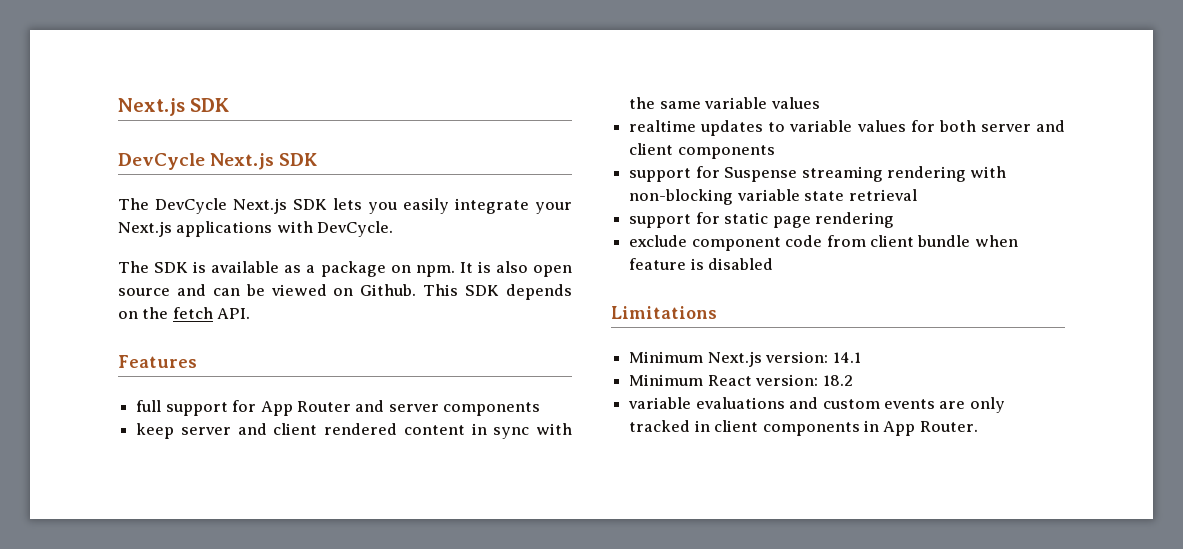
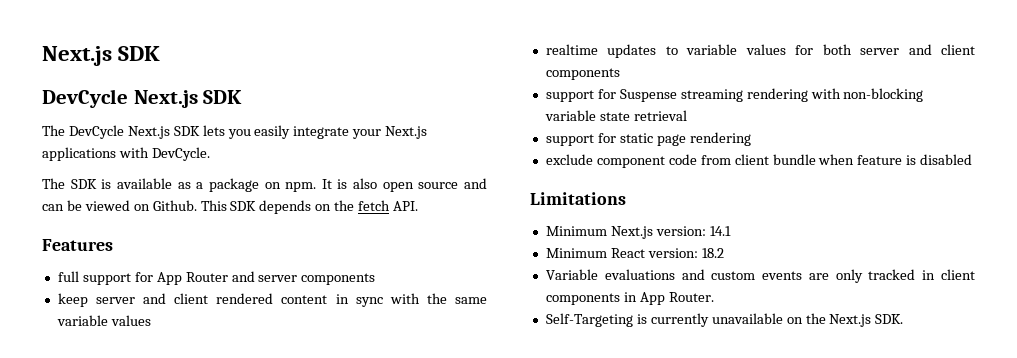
[628,397,692,409] variable -> [545,269,598,280] Variable
(978, 426) none -> [545,313,904,327] // Self-Targeting is currently unavailable on the Next.js SDK.

